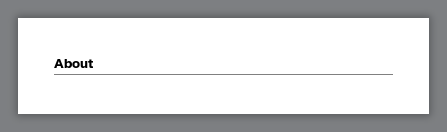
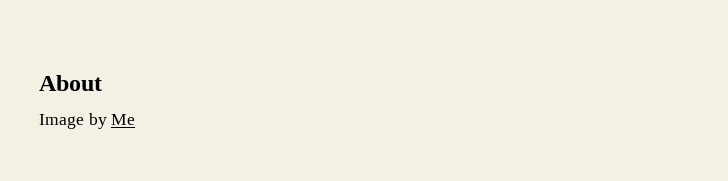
(93, 63) none -> [39,113,136,129] // Image by Me

